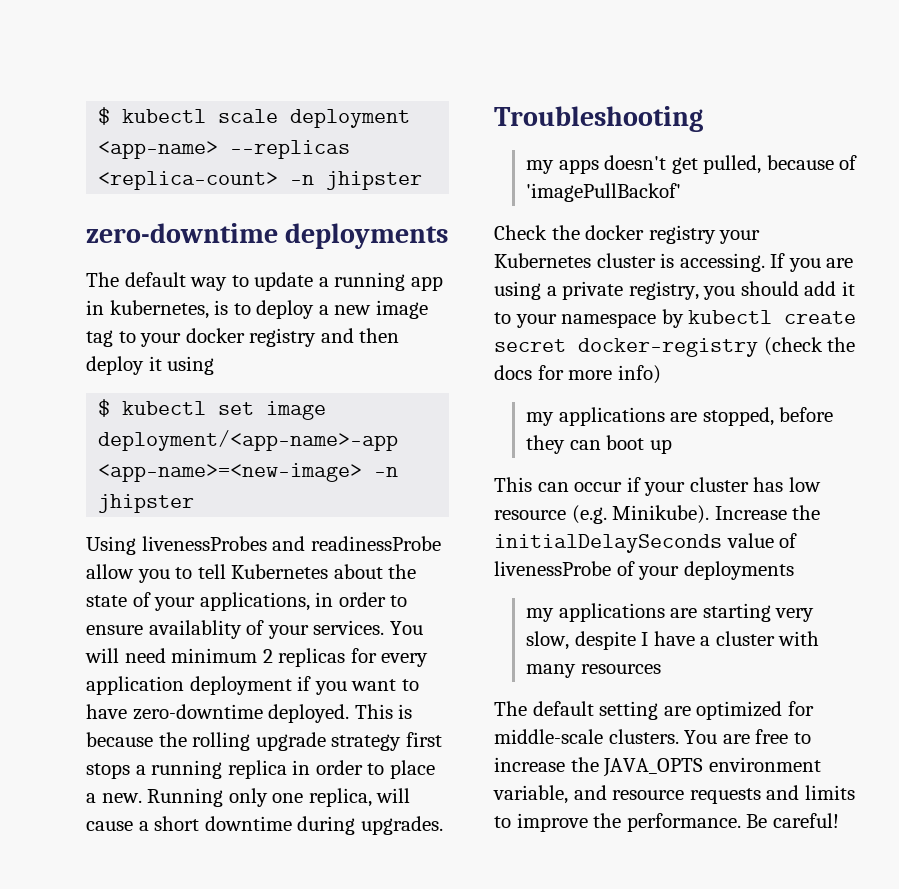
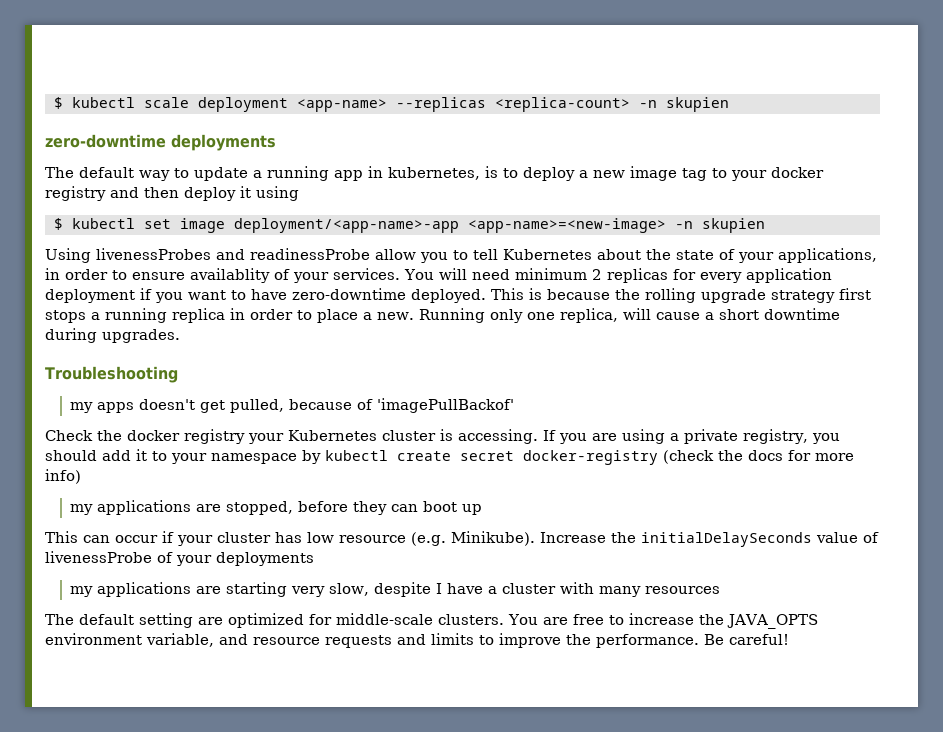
[326,171,423,190] jhipster -> [665,97,729,112] skupien
[98,494,195,513] jhipster -> [701,218,765,233] skupien

